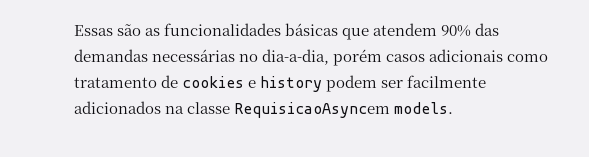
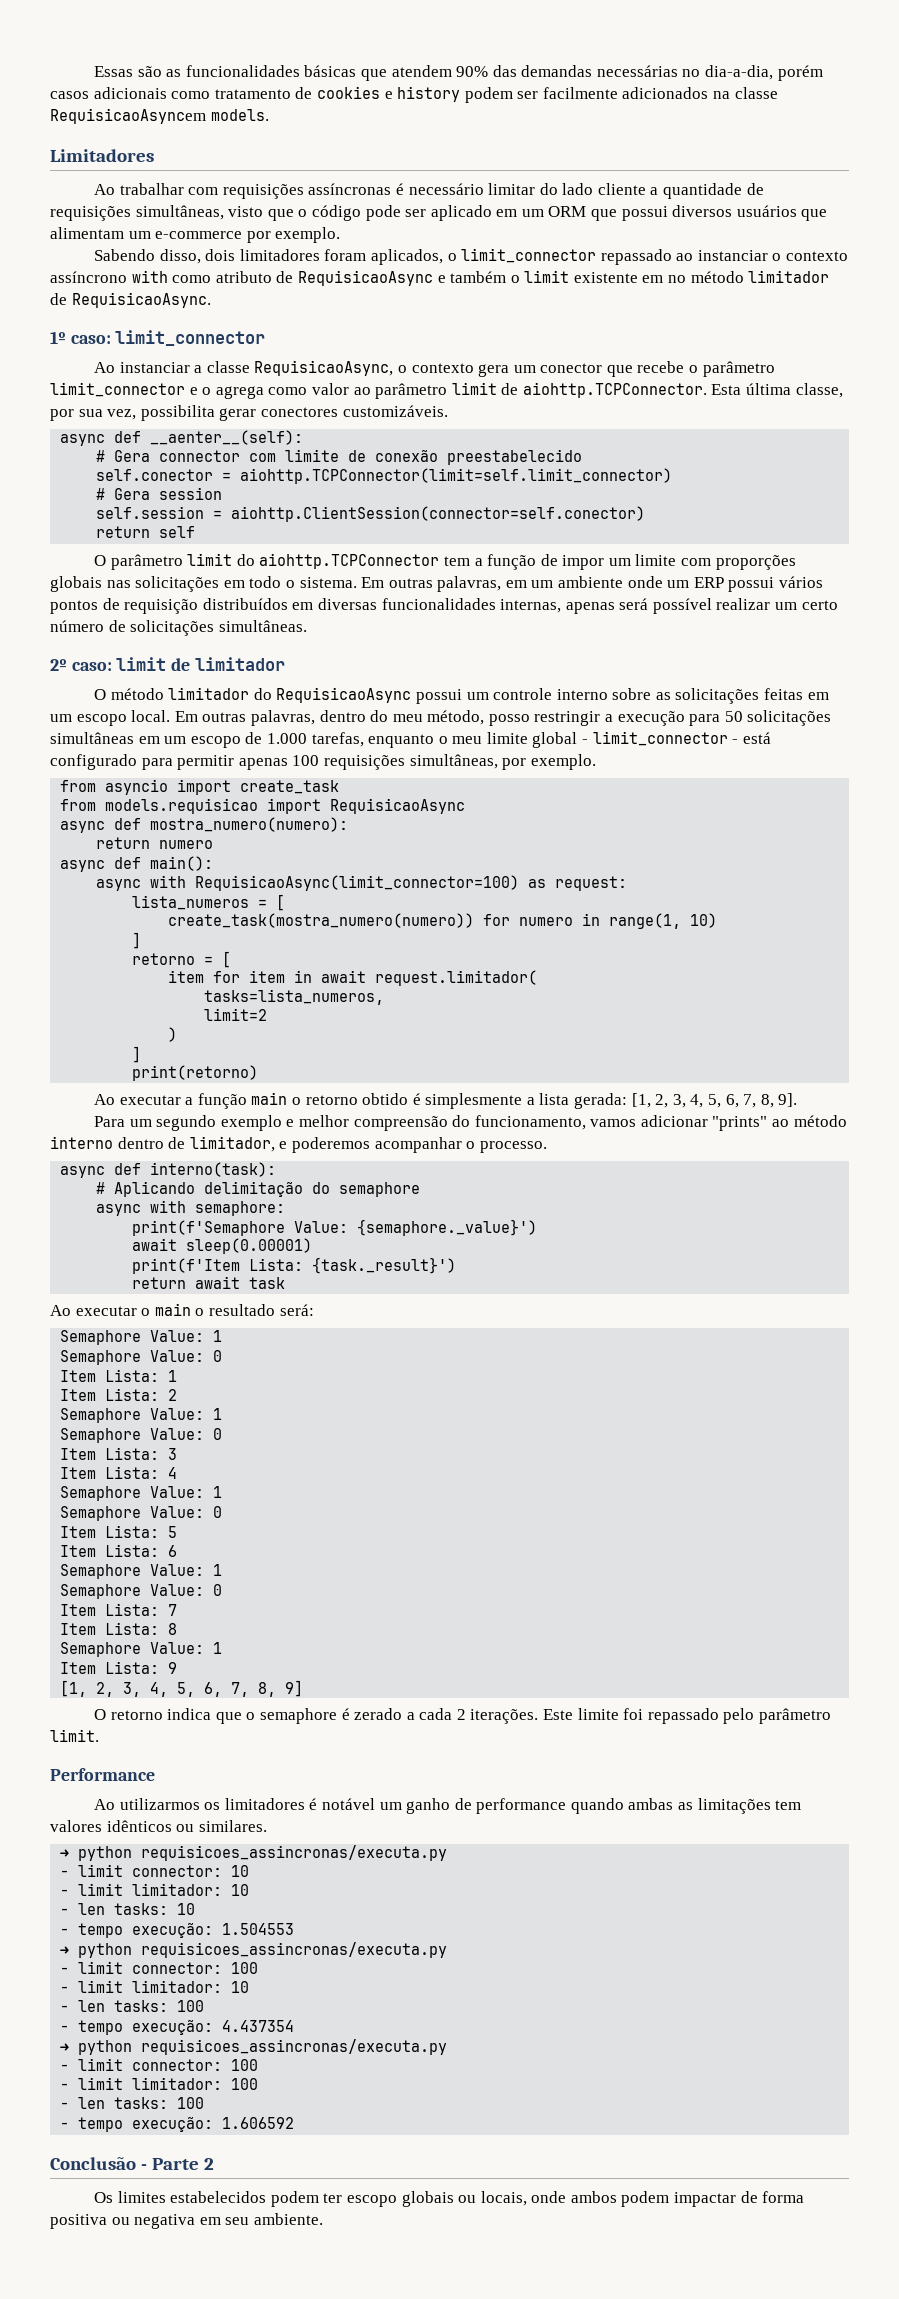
(454, 108) none -> [50,149,154,162] [93,183,764,199] [50,205,828,221] [50,227,341,243] [93,248,849,265] [50,270,830,286] [50,292,211,308] [50,330,266,346] [93,360,775,377] [50,382,843,399] [50,405,448,421] [60,430,304,446] [96,449,583,465] [96,468,673,484] [96,487,223,500] [96,506,646,522] [96,526,196,538] [93,553,796,570] [50,576,824,592] [50,598,838,614] [50,620,307,636] [50,657,285,671] [93,687,829,704] [50,710,832,726] [50,731,771,748] [50,754,596,770] [60,779,340,795] [60,798,466,814] [60,817,349,833] [96,837,214,849] [60,856,214,872] [96,875,628,891] [132,894,286,911] [168,913,718,929] [132,932,142,949] [132,951,232,968] [168,970,538,986] [204,989,385,1005] [204,1008,268,1021] [168,1027,178,1042] [132,1046,142,1063] [132,1065,259,1081] [93,1092,798,1109] [93,1115,847,1131] [50,1136,547,1153] [60,1162,277,1178] [96,1181,421,1197] [96,1200,286,1216] [132,1219,538,1236] [132,1238,313,1254] [132,1257,457,1274] [132,1276,286,1289] [50,1303,314,1316] [60,1330,223,1345] [60,1350,223,1365] [60,1369,178,1382] [60,1388,178,1401] [60,1408,223,1423] [60,1428,223,1443] [60,1447,178,1460] [60,1466,178,1479] [60,1486,223,1501] [60,1506,223,1521] [60,1525,178,1538] [60,1544,178,1557] [60,1564,223,1579] [60,1584,223,1599] [60,1603,178,1616] [60,1622,178,1635] [60,1642,223,1657] [60,1661,178,1674] [60,1680,304,1697] [93,1708,831,1724] [50,1729,99,1742] [50,1768,155,1781] [93,1798,802,1814] [50,1820,267,1832] [60,1845,448,1861] [60,1864,250,1877] [60,1883,250,1896] [60,1903,196,1915] [60,1923,295,1938] [60,1942,448,1958] [60,1961,259,1974] [60,1980,250,1993] [60,2000,205,2012] [60,2020,295,2035] [60,2039,448,2055] [60,2058,259,2071] [60,2077,259,2090] [60,2097,205,2109] [60,2117,295,2132] [50,2157,215,2170] [93,2191,805,2207] [50,2213,323,2229] // Limitadores // Ao trabalhar com requisições assíncronas é necessário limitar do lado cliente a quantidade de requisições simultâneas, visto que o código pode ser aplicado em um ORM que possui diversos usuários que alimentam um e-commerce por exemplo. // Sabendo disso, dois limitadores foram aplicados, o limit_connector repassado ao instanciar o contexto assíncrono with como atributo de RequisicaoAsync e também o limit existente em no método limitador de RequisicaoAsync. // 1º caso: limit_connector // Ao instanciar a classe RequisicaoAsync, o contexto gera um conector que recebe o parâmetro limit_connector e o agrega como valor ao parâmetro limit de aiohttp.TCPConnector. Esta última classe, por sua vez, possibilita gerar conectores customizáveis. // async def __aenter__(self): // # Gera connector com limite de conexão preestabelecido // self.conector = aiohttp.TCPConnector(limit=self.limit_connector) // # Gera session // self.session = aiohttp.ClientSession(connector=self.conector) // return self // O parâmetro limit do aiohttp.TCPConnector tem a função de impor um limite com proporções globais nas solicitações em todo o sistema. Em outras palavras, em um ambiente onde um ERP possui vários pontos de requisição distribuídos em diversas funcionalidades internas, apenas será possível realizar um certo número de solicitações simultâneas. // 2º caso: limit de limitador // O método limitador do RequisicaoAsync possui um controle interno sobre as solicitações feitas em um escopo local. Em outras palavras, dentro do meu método, posso restringir a execução para 50 solicitações simultâneas em um escopo de 1.000 tarefas, enquanto o meu limite global - limit_connector - está configurado para permitir apenas 100 requisições simultâneas, por exemplo. // from asyncio import create_task // from models.requisicao import RequisicaoAsync // async def mostra_numero(numero): // return numero // async def main(): // async with RequisicaoAsync(limit_connector=100) as request: // lista_numeros = [ // create_task(mostra_numero(numero)) for numero in range(1, 10) // ] // retorno = [ // item for item in await request.limitador( // tasks=lista_numeros, // limit=2 // ) // ] // print(retorno) // Ao executar a função main o retorno obtido é simplesmente a lista gerada: [1, 2, 3, 4, 5, 6, 7, 8, 9]. // Para um segundo exemplo e melhor compreensão do funcionamento, vamos adicionar "prints" ao método interno dentro de limitador, e poderemos acompanhar o processo. // async def interno(task): // # Aplicando delimitação do semaphore // async with semaphore: // print(f'Semaphore Value: {semaphore._value}') // await sleep(0.00001) // print(f'Item Lista: {task._result}') // return await task // Ao executar o main o resultado será: // Semaphore Value: 1 // Semaphore Value: 0 // Item Lista: 1 // Item Lista: 2 // Semaphore Value: 1 // Semaphore Value: 0 // Item Lista: 3 // Item Lista: 4 // Semaphore Value: 1 // Semaphore Value: 0 // Item Lista: 5 // Item Lista: 6 // Semaphore Value: 1 // Semaphore Value: 0 // Item Lista: 7 // Item Lista: 8 // Semaphore Value: 1 // Item Lista: 9 // [1, 2, 3, 4, 5, 6, 7, 8, 9] // O retorno indica que o semaphore é zerado a cada 2 iterações. Este limite foi repassado pelo parâmetro limit. // Performance // Ao utilizarmos os limitadores é notável um ganho de performance quando ambas as limitações tem valores idênticos ou similares. // ➜ python requisicoes_assincronas/executa.py // - limit connector: 10 // - limit limitador: 10 // - len tasks: 10 // - tempo execução: 1.504553 // ➜ python requisicoes_assincronas/executa.py // - limit connector: 100 // - limit limitador: 10 // - len tasks: 100 // - tempo execução: 4.437354 // ➜ python requisicoes_assincronas/executa.py // - limit connector: 100 // - limit limitador: 100 // - len tasks: 100 // - tempo execução: 1.606592 // Conclusão - Parte 2 // Os limites estabelecidos podem ter escopo globais ou locais, onde ambos podem impactar de forma positiva ou negativa em seu ambiente.

